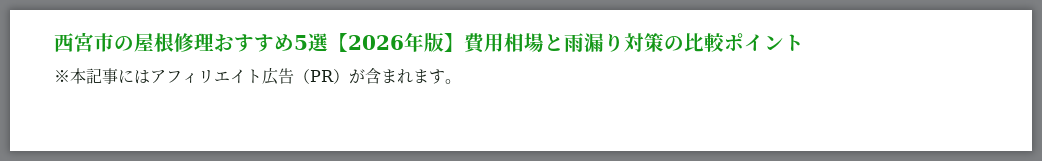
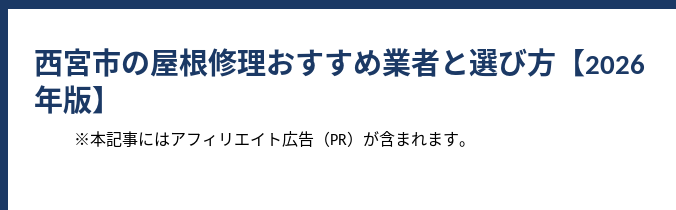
[294,33,330,52] 5選 -> [382,48,556,77] 業者と選び方
[464,33,804,54] 費用相場と雨漏り対策の比較ポイント -> (121, 100) none

